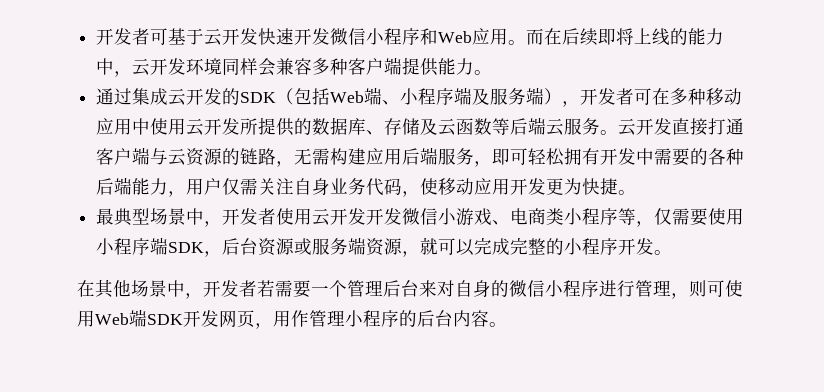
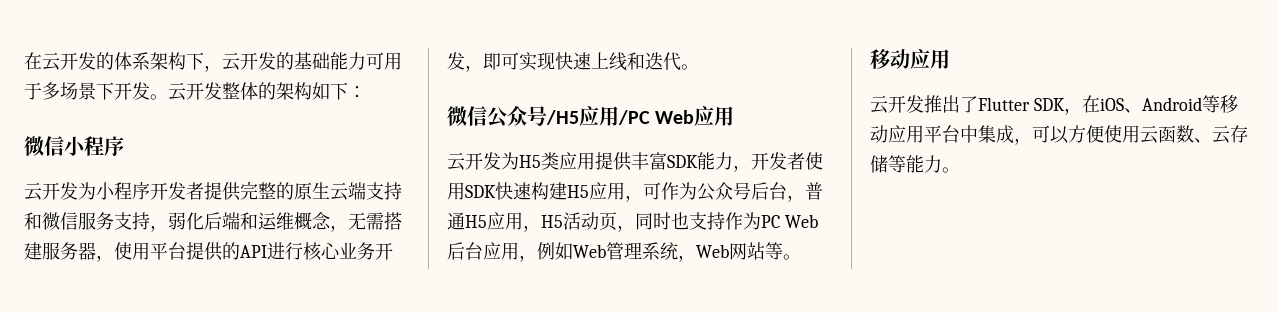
[96,28,725,46] [96,57,493,77] [96,87,743,107] [96,117,745,136] [96,147,745,167] [96,177,637,197] [96,208,745,227] [96,237,673,257] [77,279,743,299] [77,309,489,329] 开发者可基于云开发快速开发微信小程序和Web应用。而在后续即将上线的能力中，云开发环境同样会兼容多种客户端提供能力。 // 通过集成云开发的SDK（包括Web端、小程序端及服务端），开发者可在多种移动应用中使用云开发所提供的数据库、存储及云函数等后端云服务。云开发直接打通客户端与云资源的链路，无需构建应用后端服务，即可轻松拥有开发中需要的各种后端能力，用户仅需关注自身业务代码，使移动应用开发更为快捷。 // 最典型场景中，开发者使用云开发开发微信小游戏、电商类小程序等，仅需要使用小程序端SDK，后台资源或服务端资源，就可以完成完整的小程序开发。 // 在其他场景中，开发者若需要一个管理后台来对自身的微信小程序进行管理，则可使用Web端SDK开发网页，用作管理小程序的后台内容 -> [24,52,402,72] [24,82,366,101] [24,136,124,156] [24,181,402,201] [24,212,402,232] [24,242,393,262] [447,52,699,72] [447,106,735,128] [447,152,823,172] [447,182,823,202] [447,212,818,232] [447,242,801,262] [870,49,950,69] [870,95,1238,115] [870,125,1248,145] [870,155,942,173] 在云开发的体系架构下，云开发的基础能力可用于多场景下开发。云开发整体的架构如下： // 微信小程序 // 云开发为小程序开发者提供完整的原生云端支持和微信服务支持，弱化后端和运维概念，无需搭建服务器，使用平台提供的API进行核心业务开发，即可实现快速上线和迭代。 // 微信公众号/H5应用/PC Web应用 // 云开发为H5类应用提供丰富SDK能力，开发者使用SDK快速构建H5应用，可作为公众号后台，普通H5应用，H5活动页，同时也支持作为PC Web后台应用，例如Web管理系统，Web网站等。 // 移动应用 // 云开发推出了Flutter SDK，在iOS、Android等移动应用平台中集成，可以方便使用云函数、云存储等能力

